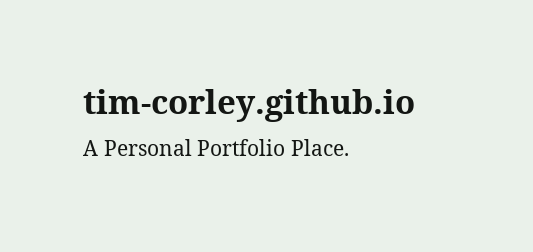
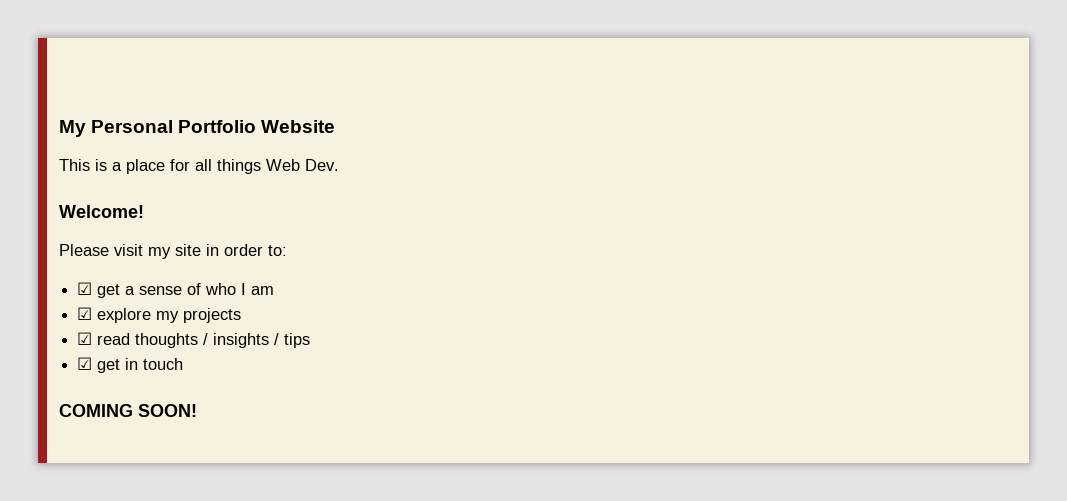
[83,89,415,122] [83,139,350,156] tim-corley.github.io // A Personal Portfolio Place. -> [59,120,336,137] [59,159,339,174] [59,205,144,218] [59,244,287,259] [77,282,275,298] [77,307,242,323] [77,332,311,348] [77,357,184,373] [59,404,197,417] My Personal Portfolio Website // This is a place for all things Web Dev. // Welcome! // Please visit my site in order to: // ☑ get a sense of who I am // ☑ explore my projects // ☑ read thoughts / insights / tips // ☑ get in touch // COMING SOON!

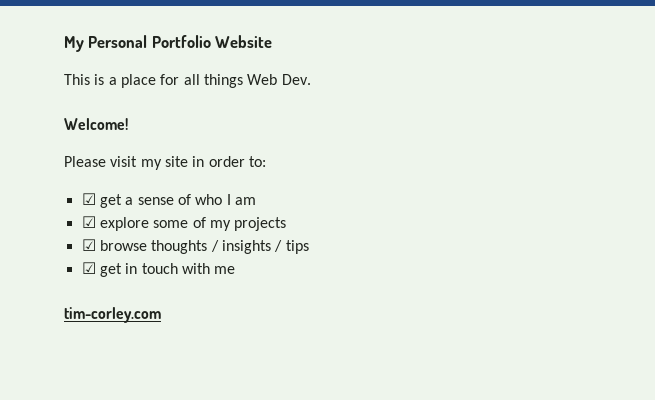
(152, 315) none -> [153,217,206,228] some of
[97,333,131,345] read -> [99,240,147,251] browse
[59,404,197,417] // COMING SOON! -> [181,263,236,274] [64,307,161,323] with me // tim-corley.com

